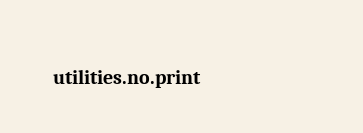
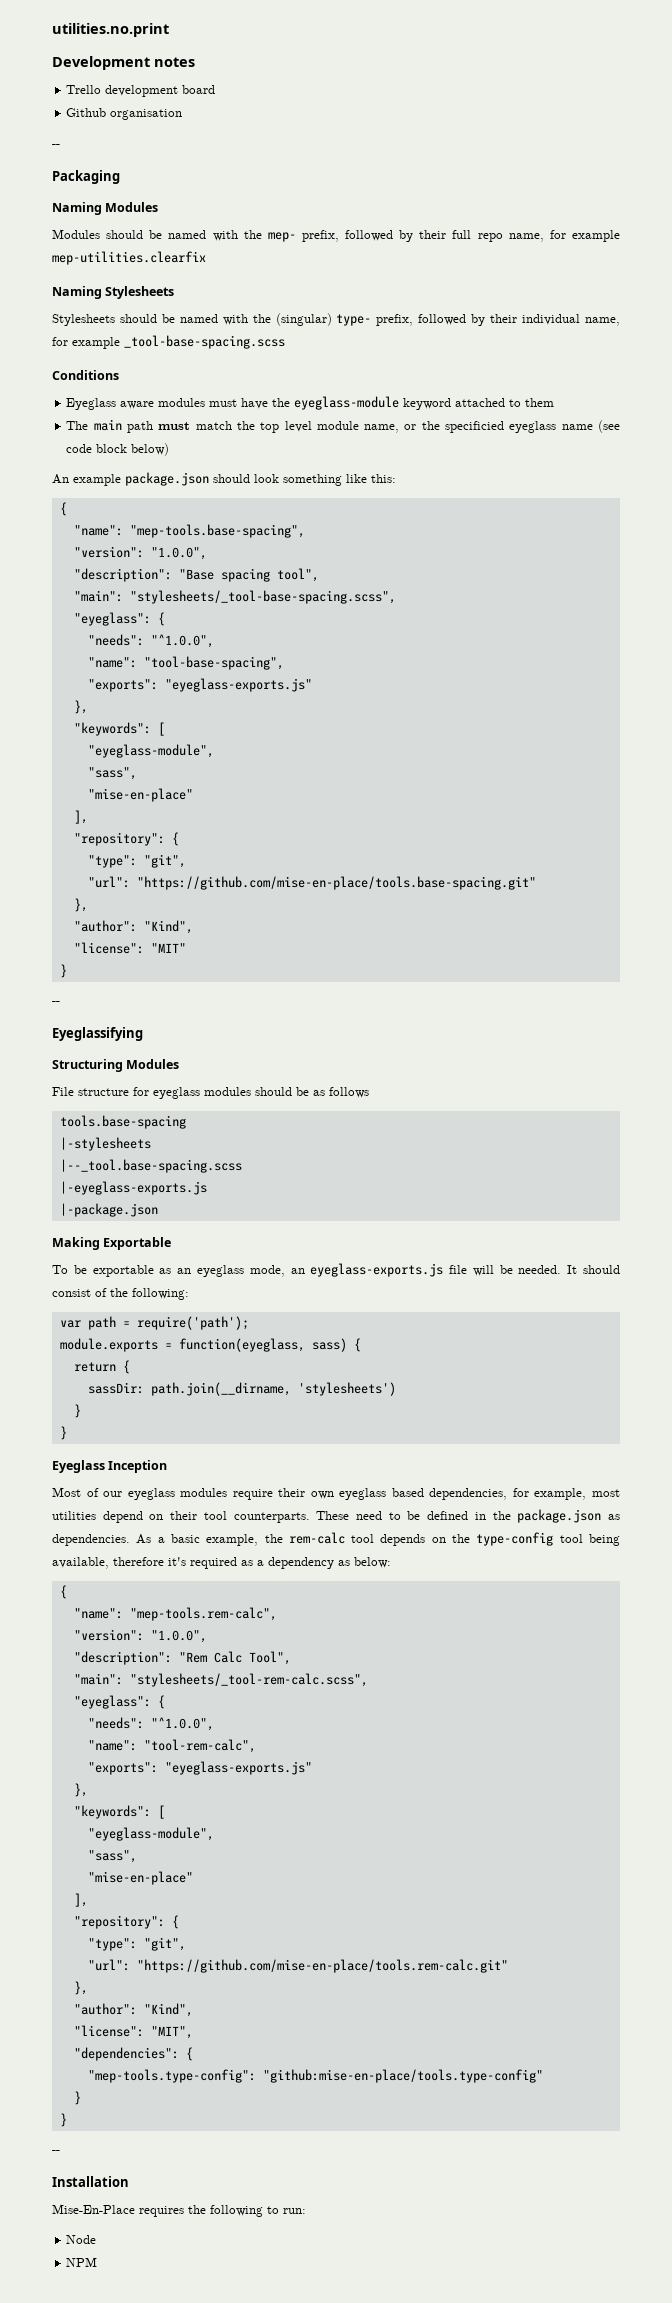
(201, 78) none -> [52,56,195,70] [66,85,216,97] [66,108,183,120] [52,144,60,147] [52,170,120,184] [52,202,159,215] [52,229,620,242] [52,251,206,265] [52,286,175,299] [52,313,620,326] [52,335,285,349] [52,370,119,380] [66,396,555,410] [66,419,621,433] [66,443,170,456] [52,472,396,486] [59,502,67,516] [73,524,305,538] [73,546,207,560] [73,568,319,582] [73,590,396,604] [73,612,165,626] [87,634,214,648] [87,656,284,670] [87,678,312,692] [73,700,88,714] [73,722,165,736] [87,744,214,758] [87,767,137,780] [87,788,193,802] [73,810,88,824] [73,832,179,846] [87,854,186,868] [87,876,536,890] [73,898,88,912] [73,920,193,934] [73,942,186,954] [59,964,67,978] [52,1001,60,1004] [52,1027,143,1041] [52,1059,180,1072] [52,1087,369,1099] [59,1115,186,1129] [59,1137,151,1151] [59,1159,242,1173] [59,1181,207,1195] [59,1203,158,1217] [52,1237,172,1250] [52,1263,620,1277] [52,1288,189,1300] [59,1316,249,1330] [59,1338,361,1352] [73,1360,130,1374] [87,1382,396,1396] [73,1404,81,1418] [59,1426,67,1440] [52,1460,168,1473] [52,1487,621,1500] [52,1509,620,1523] [52,1532,621,1546] [52,1557,391,1569] [59,1585,67,1599] [73,1607,277,1621] [73,1629,207,1643] [73,1651,291,1665] [73,1673,368,1687] [73,1695,165,1709] [87,1717,214,1731] [87,1739,256,1753] [87,1761,312,1775] [73,1783,88,1797] [73,1805,165,1819] [87,1827,214,1841] [87,1850,137,1863] [87,1871,193,1885] [73,1893,88,1907] [73,1915,179,1929] [87,1937,186,1951] [87,1959,508,1973] [73,1981,88,1995] [73,2003,193,2017] [73,2025,193,2039] [73,2047,193,2061] [87,2069,543,2083] [73,2091,81,2105] [59,2113,67,2127] [52,2150,60,2153] [52,2176,129,2187] [52,2204,306,2217] [66,2235,97,2244] [66,2257,98,2267] // Development notes // Trello development board // Github organisation // -- // Packaging // Naming Modules // Modules should be named with the mep- prefix, followed by their full repo name, for example mep-utilities.clearfix // Naming Stylesheets // Stylesheets should be named with the (singular) type- prefix, followed by their individual name, for example _tool-base-spacing.scss // Conditions // Eyeglass aware modules must have the eyeglass-module keyword attached to them // The main path must match the top level module name, or the specificied eyeglass name (see code block below) // An example package.json should look something like this: // { // "name": "mep-tools.base-spacing", // "version": "1.0.0", // "description": "Base spacing tool", // "main": "stylesheets/_tool-base-spacing.scss", // "eyeglass": { // "needs": "^1.0.0", // "name": "tool-base-spacing", // "exports": "eyeglass-exports.js" // }, // "keywords": [ // "eyeglass-module", // "sass", // "mise-en-place" // ], // "repository": { // "type": "git", // "url": "https://github.com/mise-en-place/tools.base-spacing.git" // }, // "author": "Kind", // "license": "MIT" // } // -- // Eyeglassifying // Structuring Modules // File structure for eyeglass modules should be as follows // tools.base-spacing // |-stylesheets // |--_tool.base-spacing.scss // |-eyeglass-exports.js // |-package.json // Making Exportable // To be exportable as an eyeglass mode, an eyeglass-exports.js file will be needed. It should consist of the following: // var path = require('path'); // module.exports = function(eyeglass, sass) { // return { // sassDir: path.join(__dirname, 'stylesheets') // } // } // Eyeglass Inception // Most of our eyeglass modules require their own eyeglass based dependencies, for example, most utilities depend on their tool counterparts. These need to be defined in the package.json as dependencies. As a basic example, the rem-calc tool depends on the type-config tool being available, therefore it's required as a dependency as below: // { // "name": "mep-tools.rem-calc", // "version": "1.0.0", // "description": "Rem Calc Tool", // "main": "stylesheets/_tool-rem-calc.scss", // "eyeglass": { // "needs": "^1.0.0", // "name": "tool-rem-calc", // "exports": "eyeglass-exports.js" // }, // "keywords": [ // "eyeglass-module", // "sass", // "mise-en-place" // ], // "repository": { // "type": "git", // "url": "https://github.com/mise-en-place/tools.rem-calc.git" // }, // "author": "Kind", // "license": "MIT", // "dependencies": { // "mep-tools.type-config": "github:mise-en-place/tools.type-config" // } // } // -- // Installation // Mise-En-Place requires the following to run: // Node // NPM

